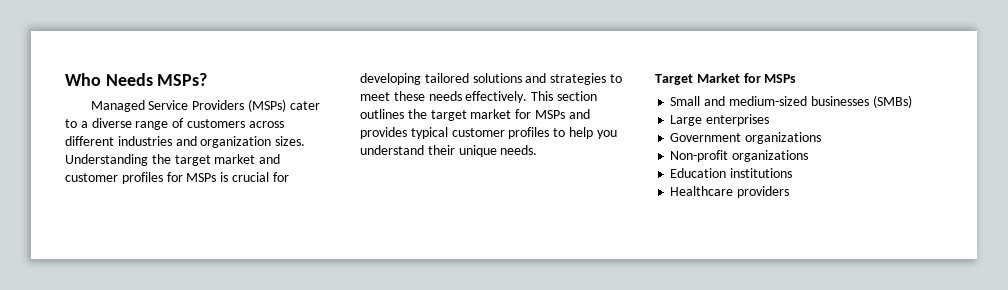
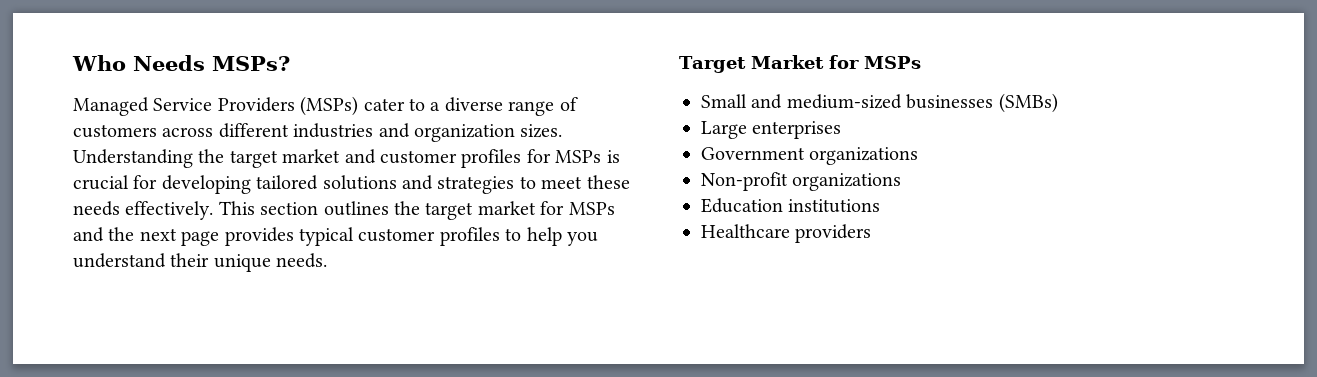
(590, 114) none -> [108,227,220,246] the next page

